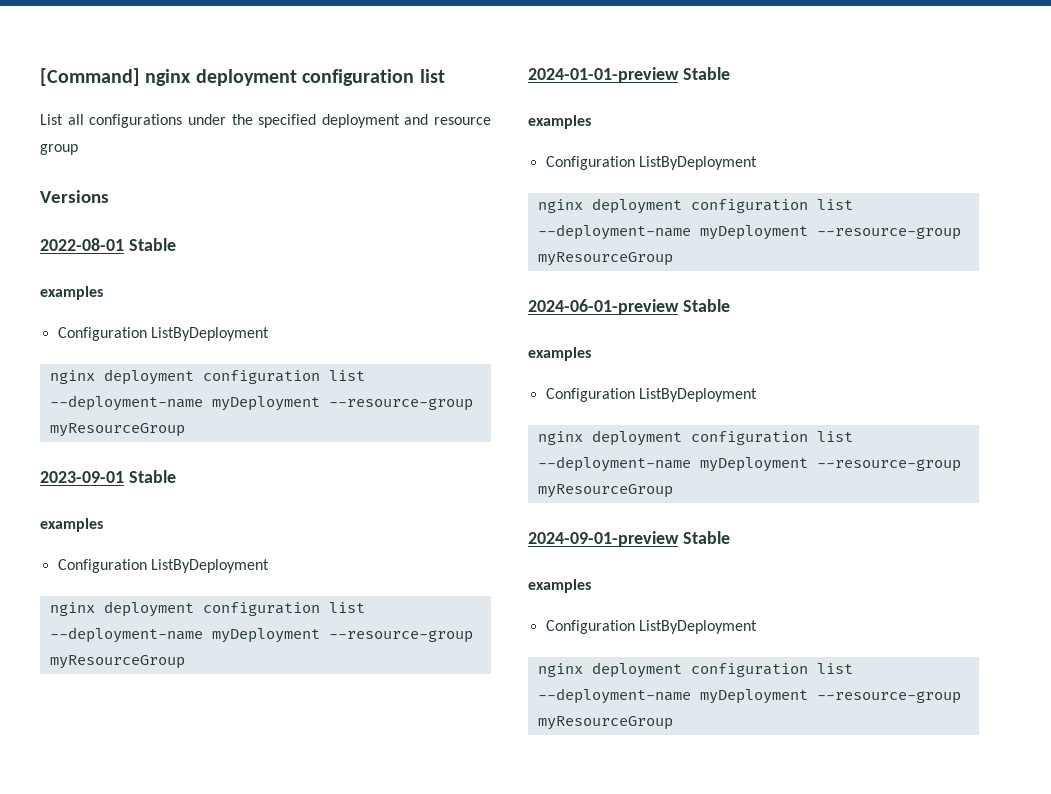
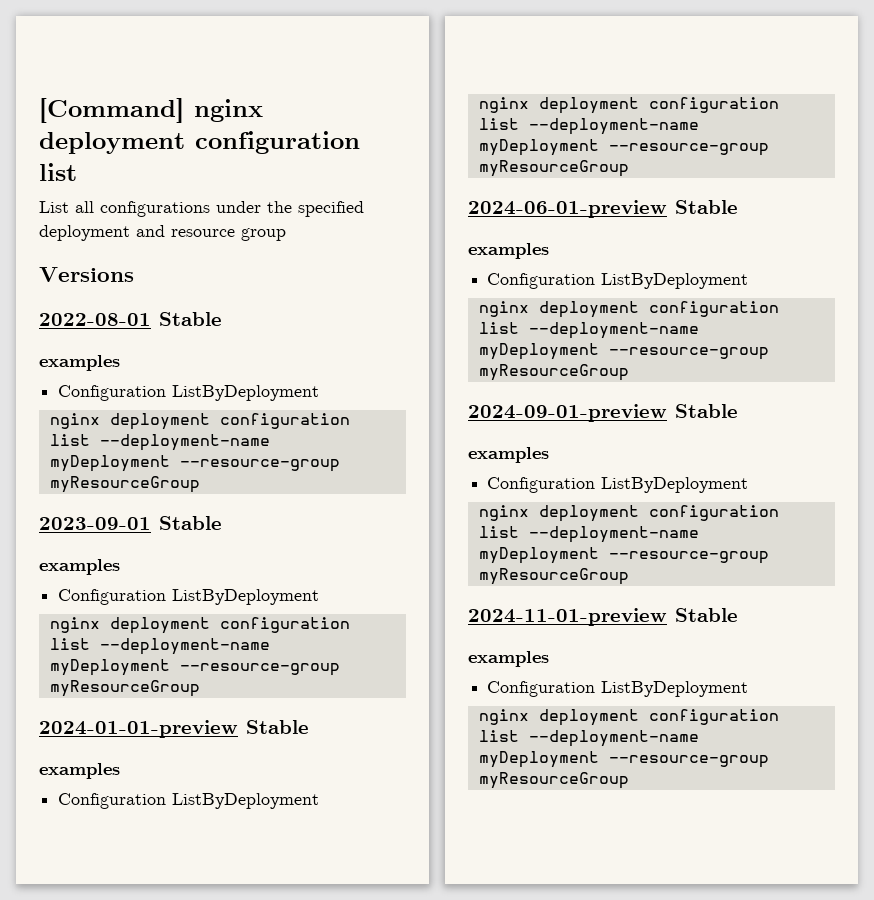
(673, 723) none -> [468,608,738,626] [468,651,549,667] [487,681,749,697] [478,709,779,726] [478,730,699,747] [478,751,769,768] [478,772,629,789] // 2024-11-01-preview Stable // examples // Configuration ListByDeployment // nginx deployment configuration list --deployment-name myDeployment --resource-group myResourceGroup

